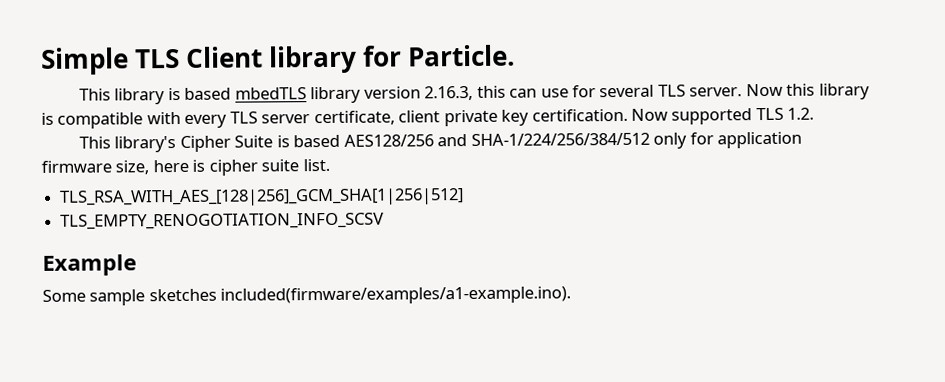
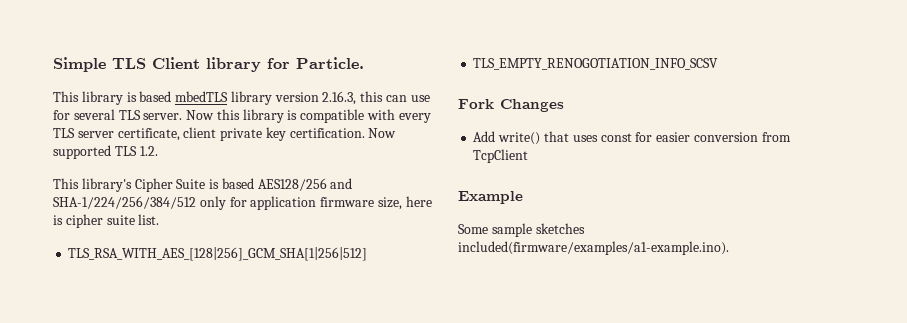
(385, 221) none -> [458,99,564,112] [473,131,791,145] [473,149,529,163] // Fork Changes // Add write() that uses const for easier conversion from TcpClient

